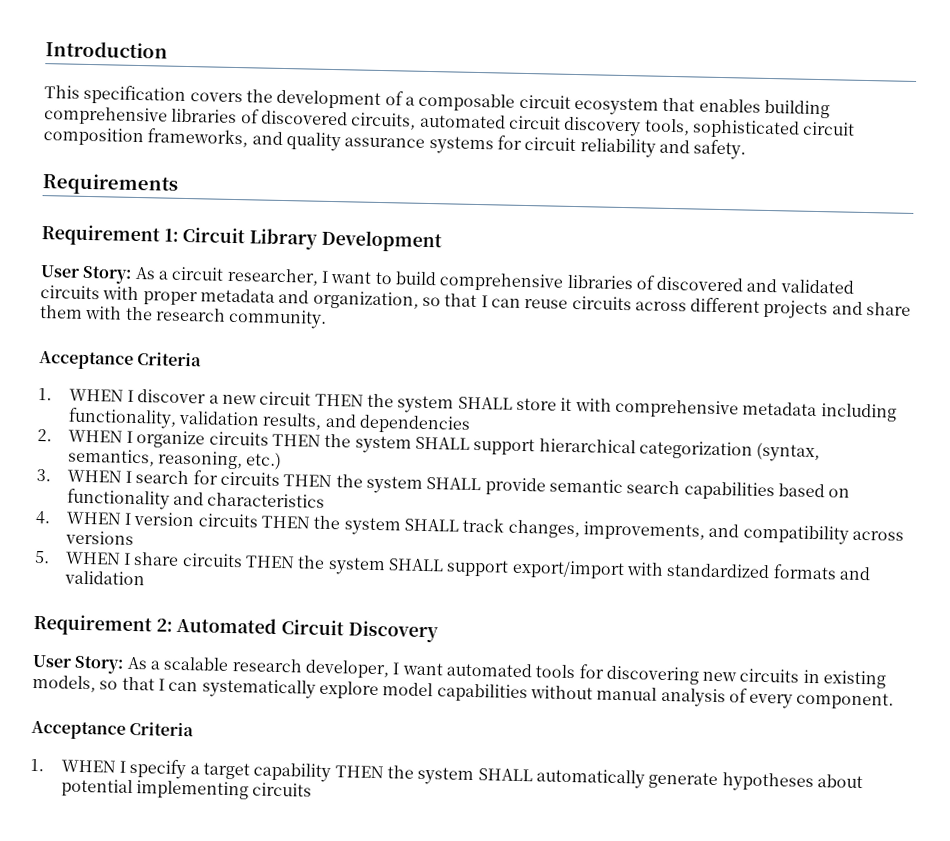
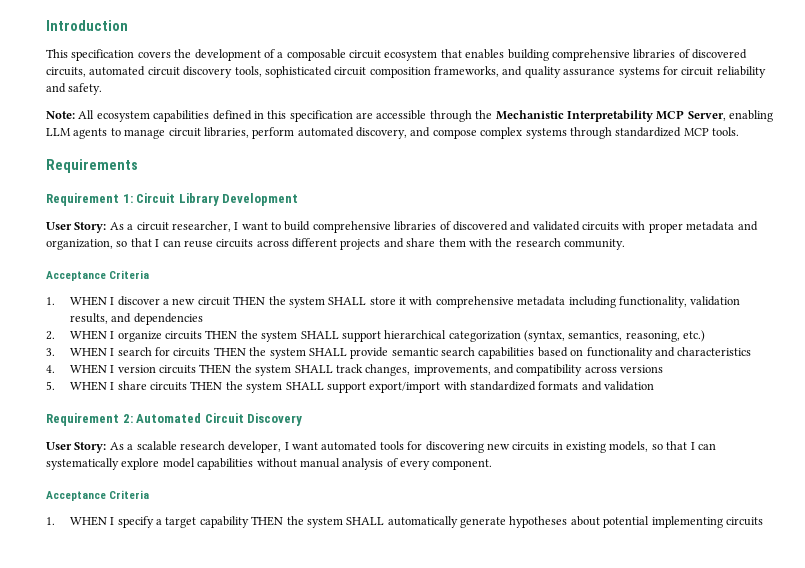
(747, 149) none -> [46,110,773,122] [46,127,739,139] // Note: All ecosystem capabilities defined in this specification are accessible through the Mechanistic Interpretability MCP Server, enabling LLM agents to manage circuit libraries, perform automated discovery, and compose complex systems through standardized MCP tools.

